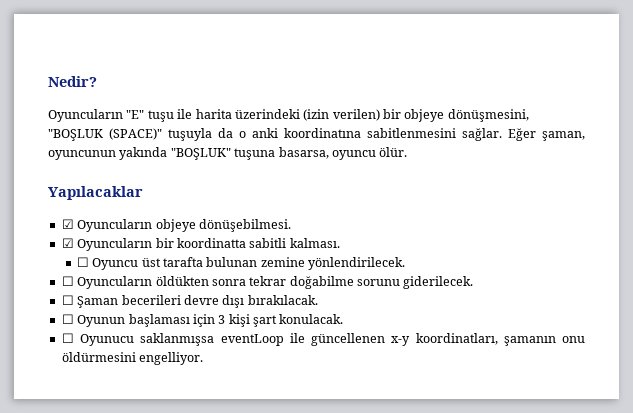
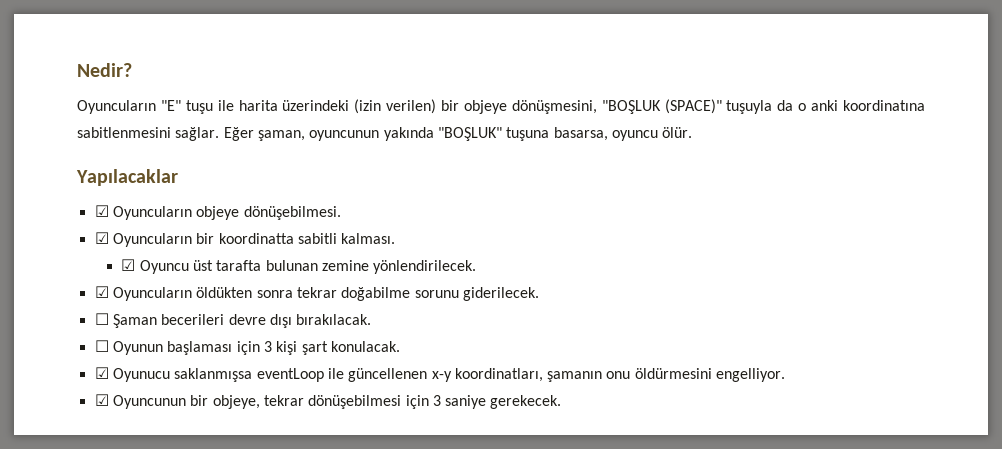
[76,257,89,267] ☐ -> [121,259,136,271] ☑
[61,276,74,286] ☐ -> [94,286,109,298] ☑
[61,333,74,343] ☐ -> [94,367,109,379] ☑
(204, 358) none -> [94,394,562,409] // ☑ Oyuncunun bir objeye, tekrar dönüşebilmesi için 3 saniye gerekecek.

